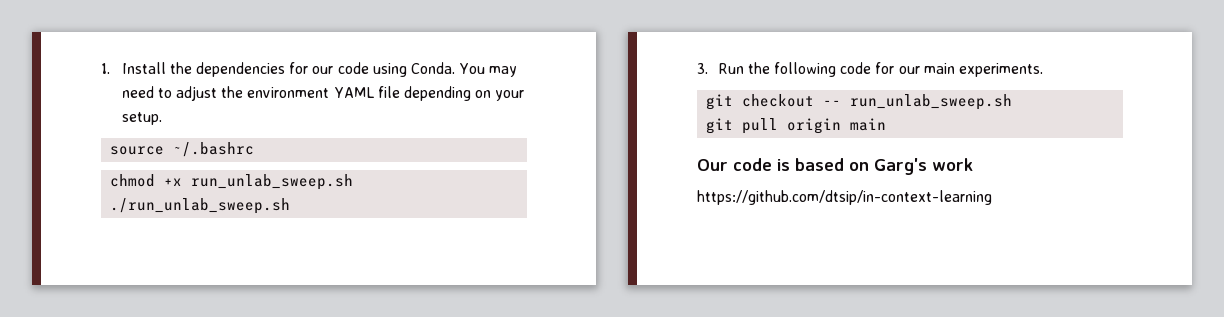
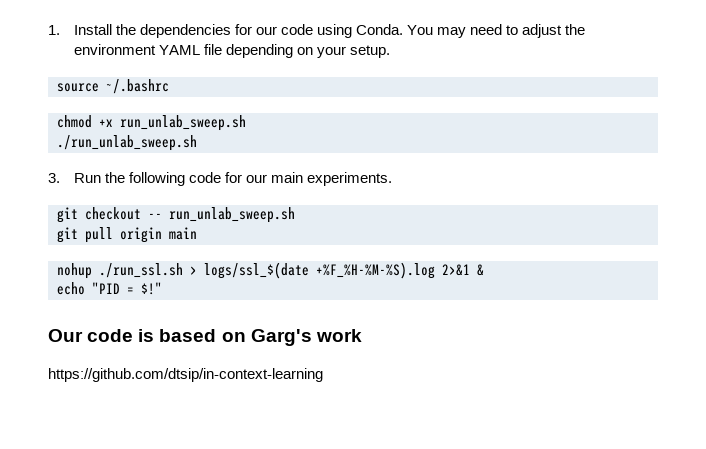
(887, 124) none -> [57,262,484,279] [57,282,162,295] // nohup ./run_ssl.sh > logs/ssl_$(date +%F_%H-%M-%S).log 2>&1 & // echo "PID = $!"

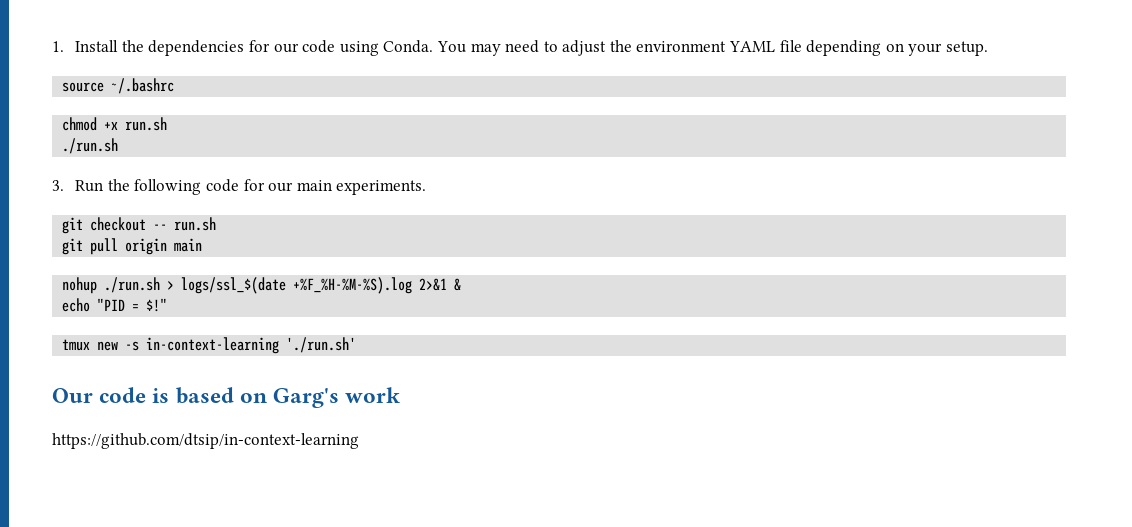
[120,115,246,131] [57,135,197,151] run_unlab_sweep.sh // ./run_unlab_sweep.sh -> [125,117,168,131] [62,138,119,154] run.sh // ./run.sh
[169,207,295,223] run_unlab_sweep.sh -> [174,217,217,231] run.sh
[99,263,183,278] ./run_ssl.sh -> [104,277,161,293] ./run.sh
(162, 288) none -> [62,337,357,354] // tmux new -s in-context-learning './run.sh'

